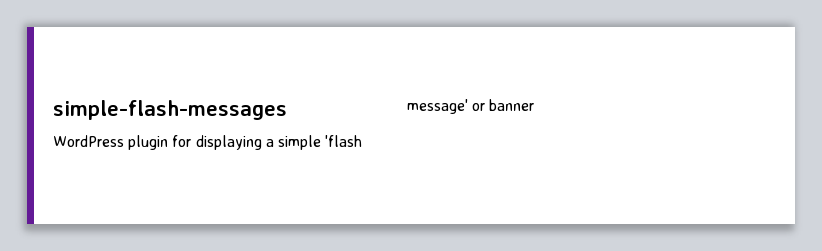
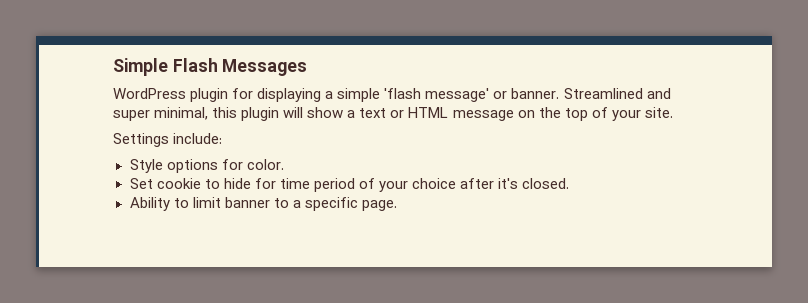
[53,100,287,120] simple-flash-messages -> [113,58,308,76] Simple Flash Messages
[489,99,535,111] banner -> [511,88,671,99] [113,107,673,121] [113,133,223,147] [129,159,284,173] [129,178,570,192] [129,197,397,211] banner. Streamlined and super minimal, this plugin will show a text or HTML message on the top of your site. // Settings include: // Style options for color. // Set cookie to hide for time period of your choice after it's closed. // Ability to limit banner to a specific page.

